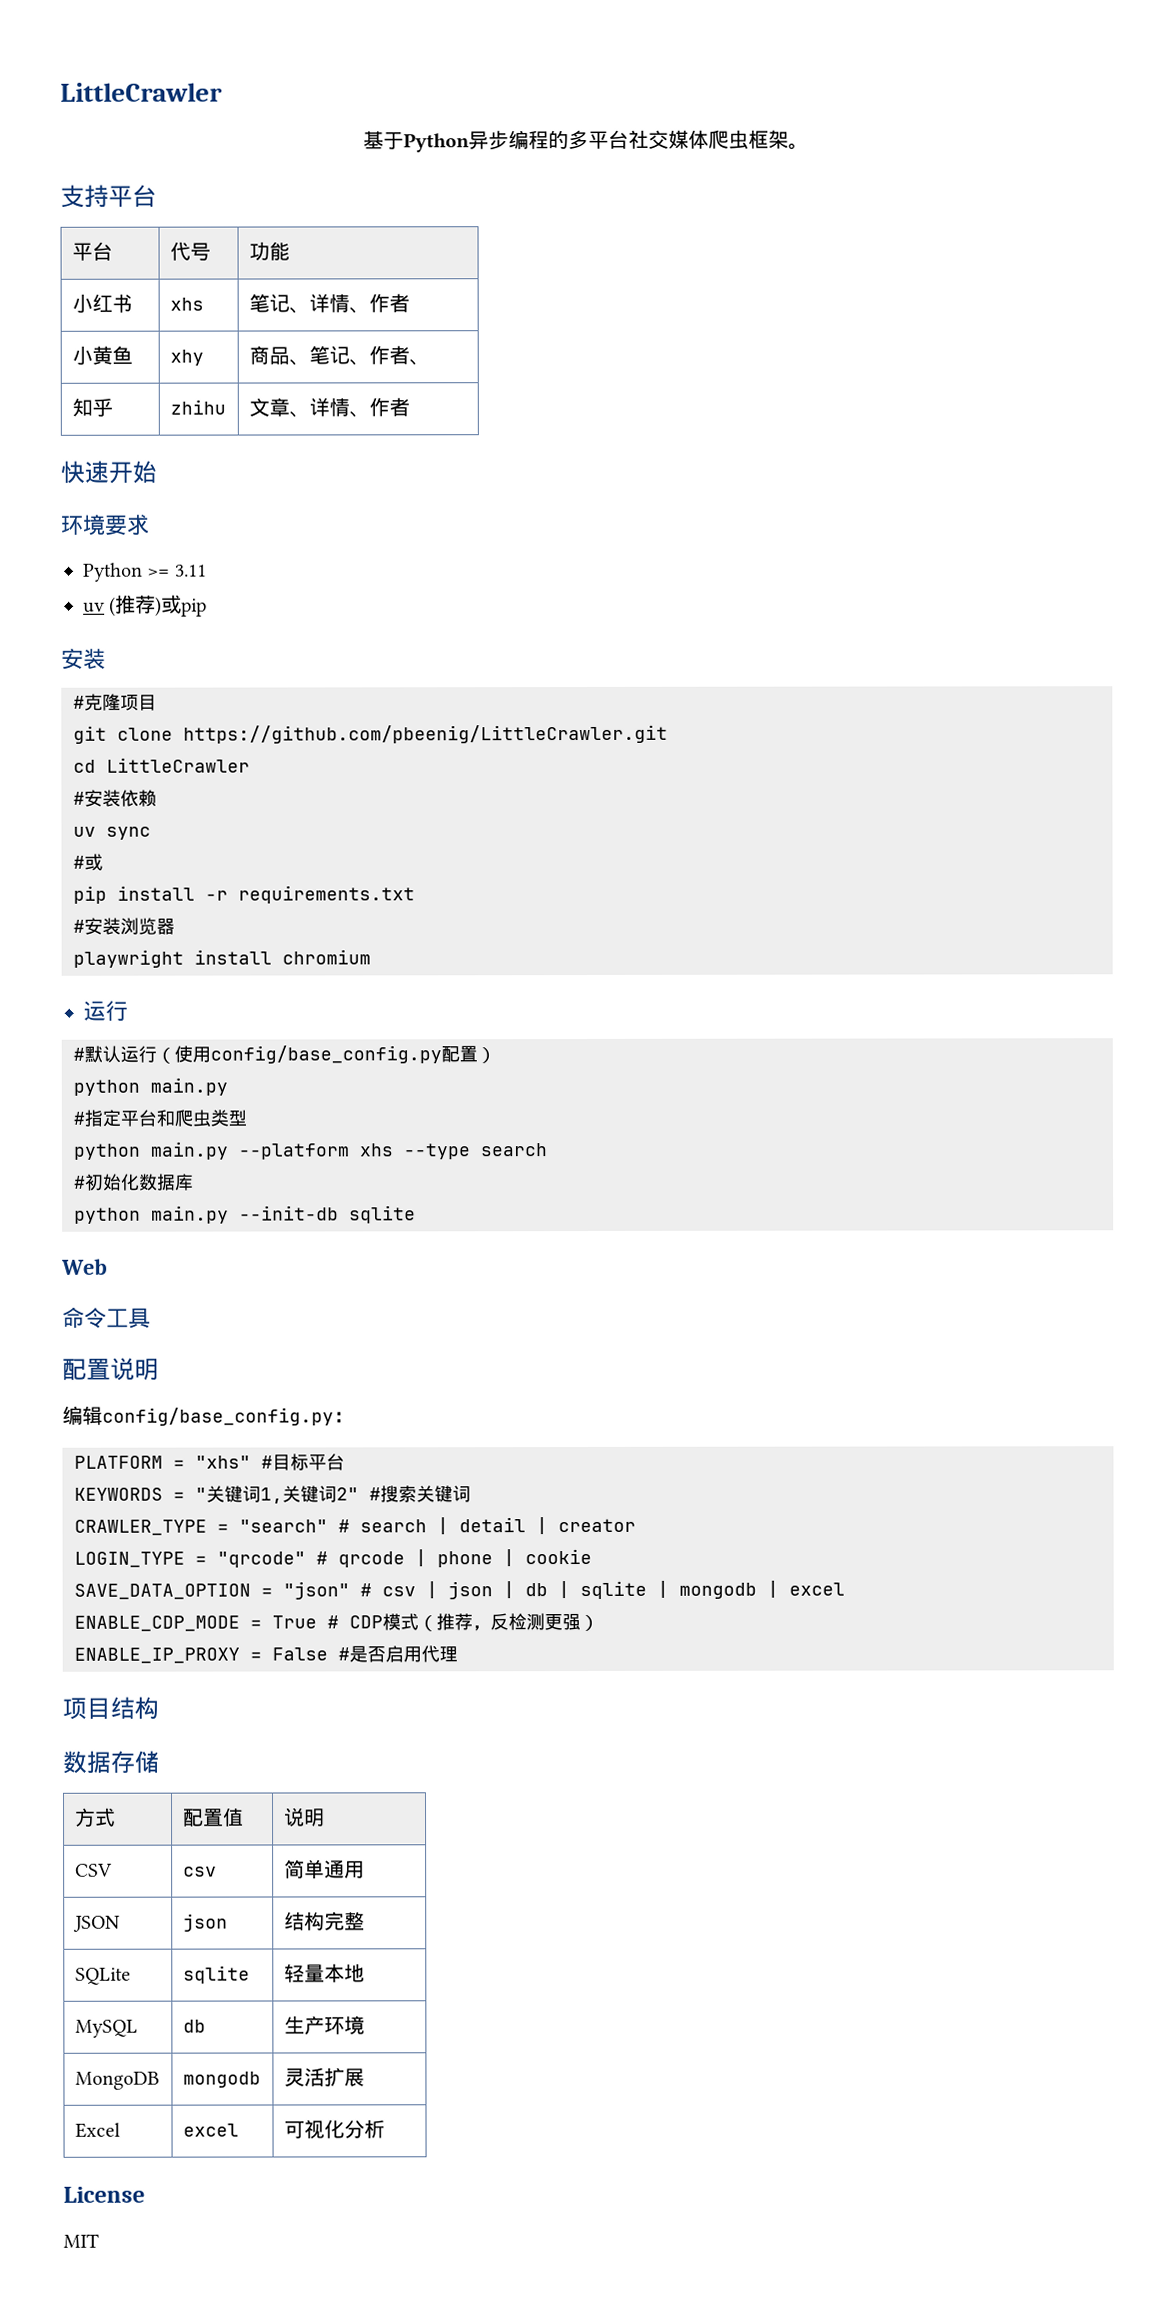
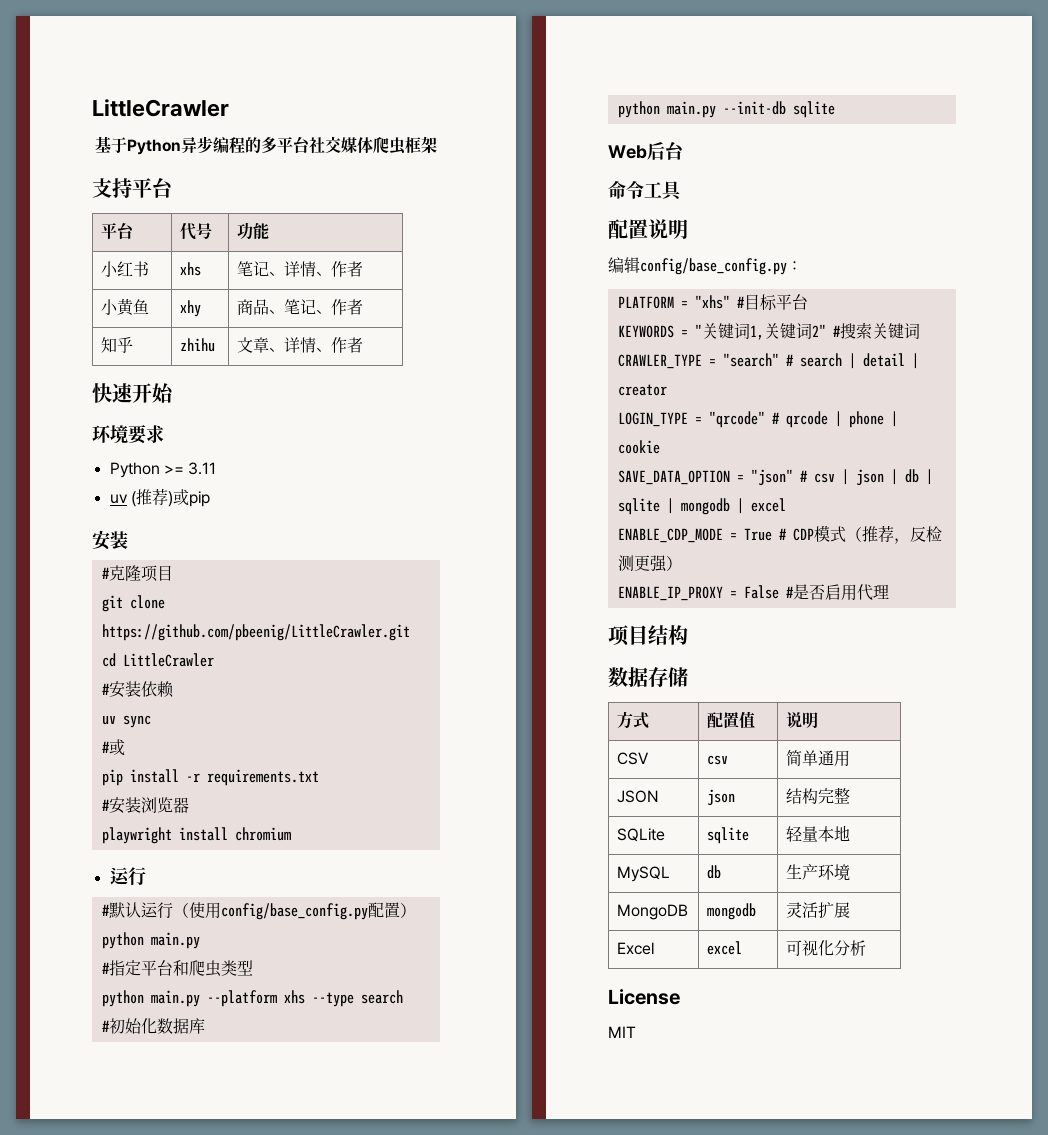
[788,142,809,150] 。 -> (437, 144) none
[408,359,430,366] 、 -> (364, 307) none
(108, 1266) none -> [647,141,684,160] 后台

